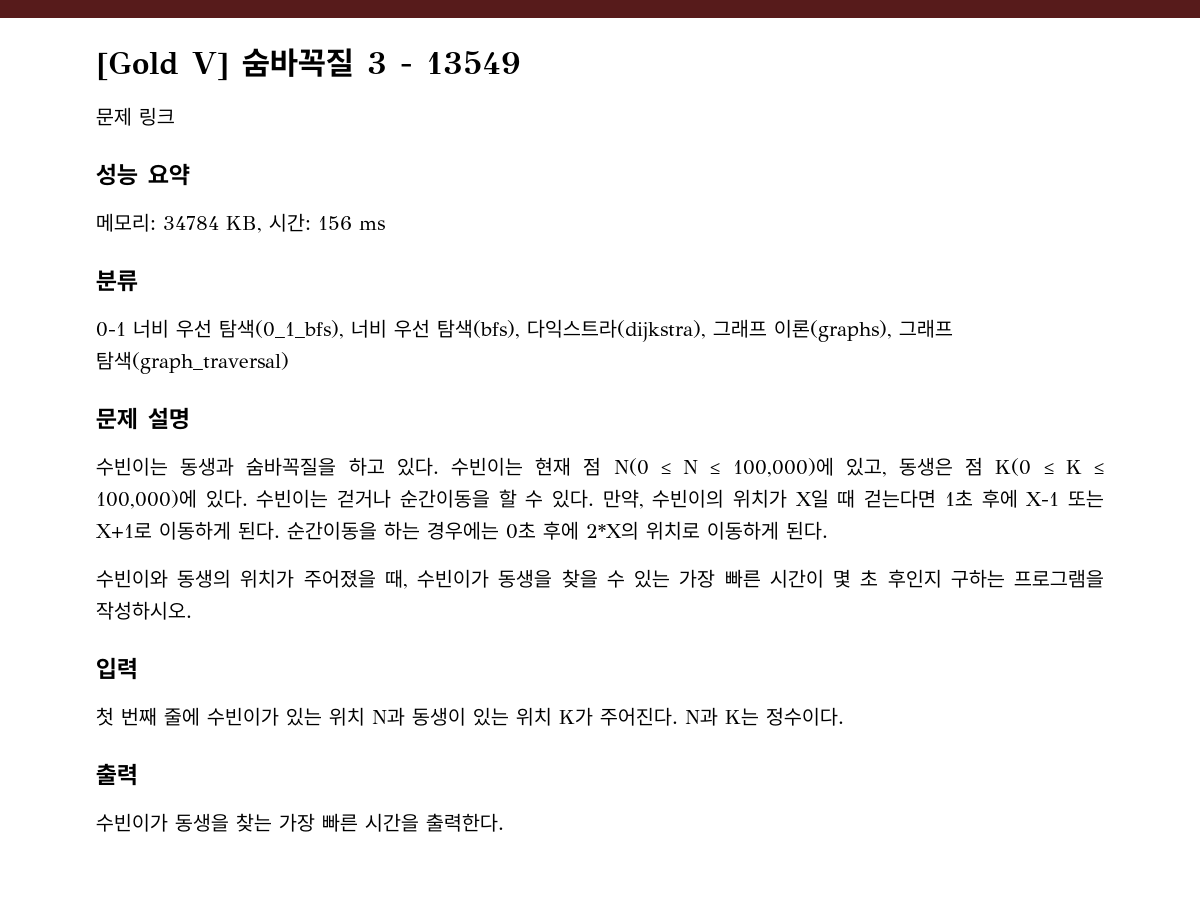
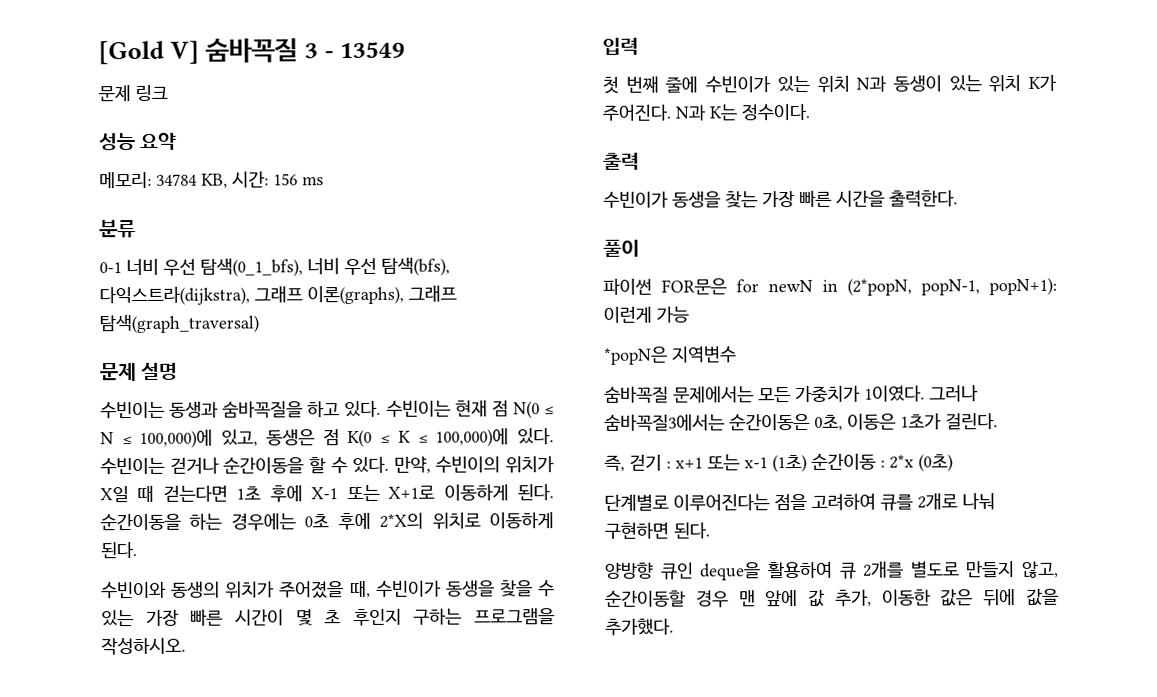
(504, 822) none -> [603,239,640,257] [603,277,1057,296] [603,306,689,323] [603,345,737,365] [604,384,979,404] [604,412,998,432] [604,452,953,473] [604,492,995,511] [604,521,710,539] [604,560,1059,581] [605,588,1059,608] [605,618,674,636] // 풀이 // 파이썬 FOR문은 for newN in (2*popN, popN-1, popN+1): 이런게 가능 // *popN은 지역변수 // 숨바꼭질 문제에서는 모든 가중치가 1이였다. 그러나 숨바꼭질3에서는 순간이동은 0초, 이동은 1초가 걸린다. // 즉, 걷기 : x+1 또는 x-1 (1초) 순간이동 : 2*x (0초) // 단계별로 이루어진다는 점을 고려하여 큐를 2개로 나눠 구현하면 된다. // 양방향 큐인 deque을 활용하여 큐 2개를 별도로 만들지 않고, 순간이동할 경우 맨 앞에 값 추가, 이동한 값은 뒤에 값을 추가했다.

